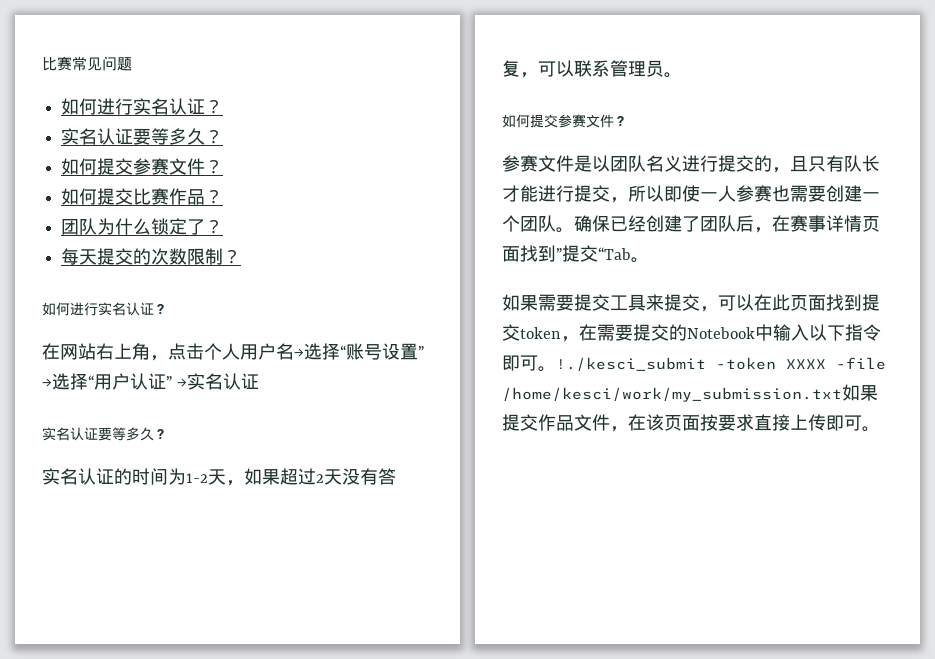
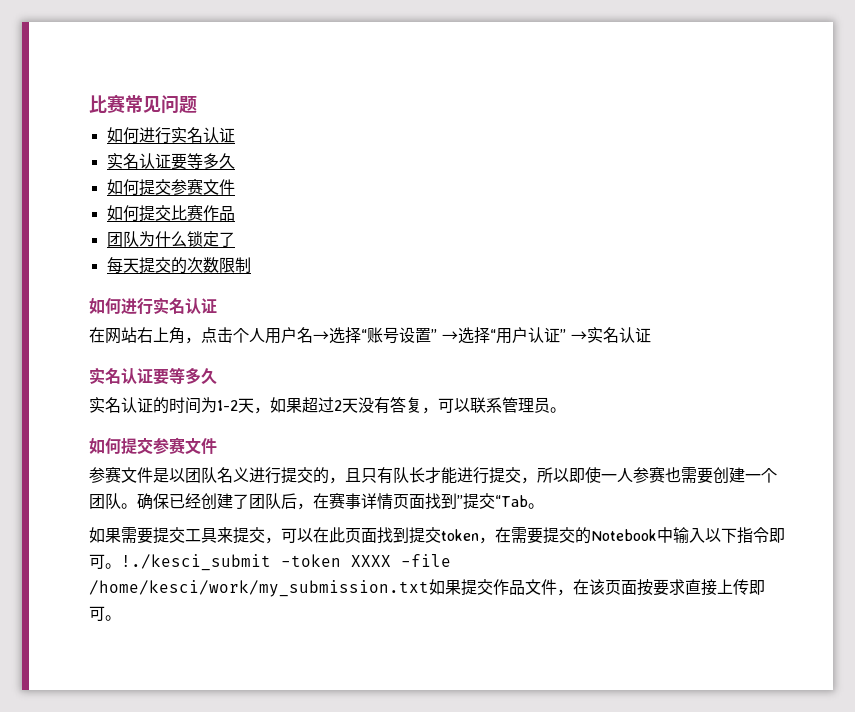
[205,99,224,114] [61,128,224,145] [61,158,224,175] ？ // 实名认证要等多久？ // 如何提交参赛文件？ -> [106,153,235,170] [106,178,235,196] // 实名认证要等多久 // 如何提交参赛文件
[205,189,224,204] ？ -> (235, 213) none
[205,219,224,234] ？ -> (235, 239) none
[223,249,242,264] [42,302,167,316] ？ // 如何进行实名认证？ -> [89,297,217,315] // 如何进行实名认证
[154,428,167,440] ？ -> (217, 376) none
[614,115,627,127] ？ -> (217, 446) none

